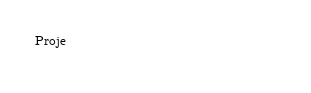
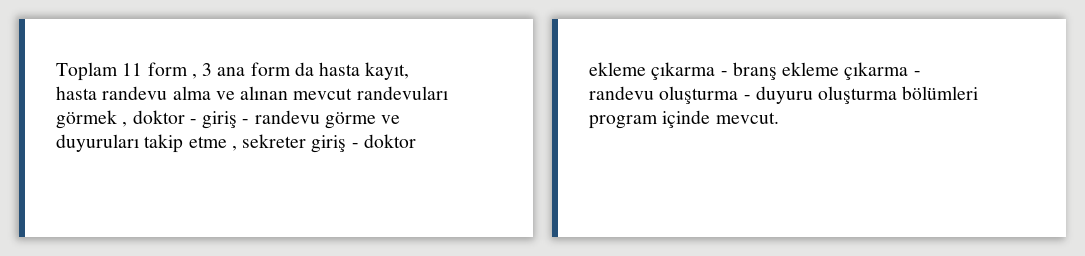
[35,36,66,48] Proje -> [56,62,410,81] [56,86,448,100] [56,110,401,129] [56,134,416,153] [589,62,921,80] [589,86,979,104] [589,110,779,129] Toplam 11 form , 3 ana form da hasta kayıt, hasta randevu alma ve alınan mevcut randevuları görmek , doktor - giriş - randevu görme ve duyuruları takip etme , sekreter giriş - doktor ekleme çıkarma - branş ekleme çıkarma - randevu oluşturma - duyuru oluşturma bölümleri program içinde mevcut.

